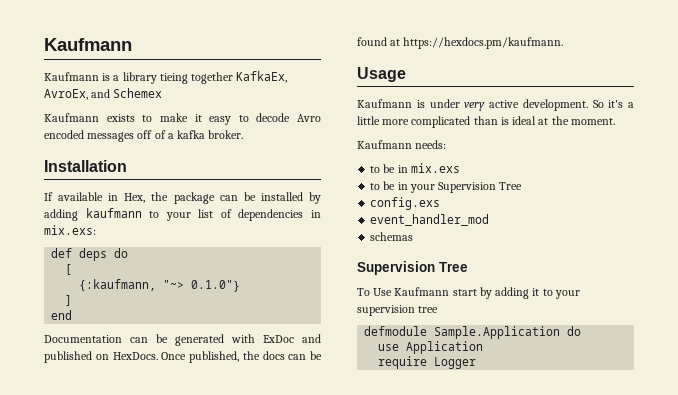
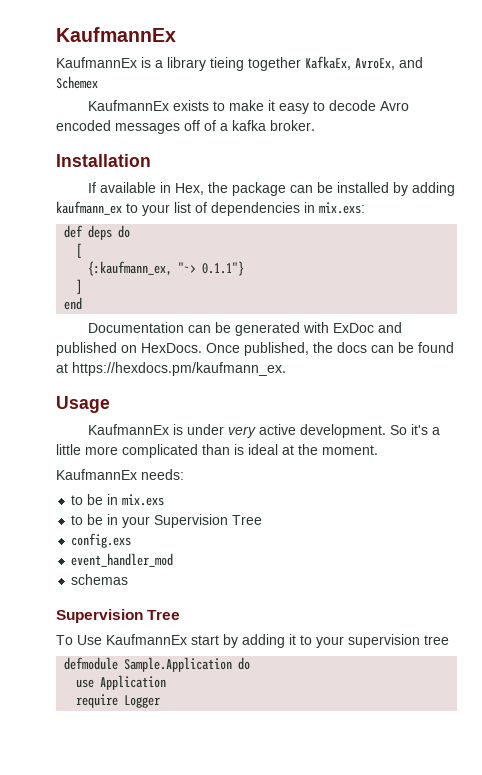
[44,38,132,51] [44,72,99,81] Kaufmann // Kaufmann -> [56,27,176,42] [56,57,137,68] KaufmannEx // KaufmannEx
[44,113,99,122] Kaufmann -> [88,100,170,111] KaufmannEx
[85,208,142,218] kaufmann -> [56,201,122,215] kaufmann_ex
[79,279,241,292] {:kaufmann, "~> 0.1.0"} -> [88,261,245,276] {:kaufmann_ex, "~> 0.1.1"}
[403,37,564,49] https://hexdocs.pm/kaufmann. -> [72,362,286,376] https://hexdocs.pm/kaufmann_ex.
[357,99,412,108] Kaufmann -> [88,424,170,435] KaufmannEx
[357,140,412,149] Kaufmann -> [56,469,137,480] KaufmannEx
[394,287,450,296] Kaufmann -> [106,634,187,645] KaufmannEx

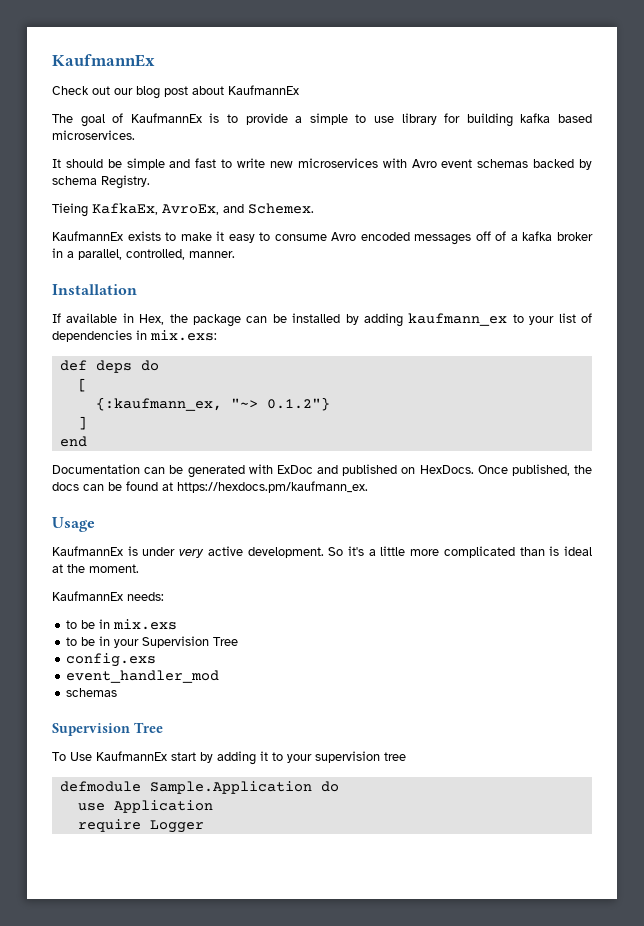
[56,27,176,42] [56,57,301,71] KaufmannEx // KaufmannEx is a library tieing together -> [52,54,155,67] [52,85,299,99] [52,113,593,127] [52,130,135,140] [52,158,593,170] [52,175,150,189] [52,203,88,217] KaufmannEx // Check out our blog post about KaufmannEx // The goal of KaufmannEx is to provide a simple to use library for building kafka based microservices. // It should be simple and fast to write new microservices with Avro event schemas backed by schema Registry. // Tieing
[56,76,98,89] Schemex -> [248,203,314,214] Schemex.
[329,100,377,111] decode -> [274,234,327,241] consume
[270,120,315,131] broker. -> [557,232,594,241] [52,248,235,260] broker in a parallel, controlled, manner.
[202,261,245,276] 0.1.1"} -> [266,397,330,411] 0.1.2"}

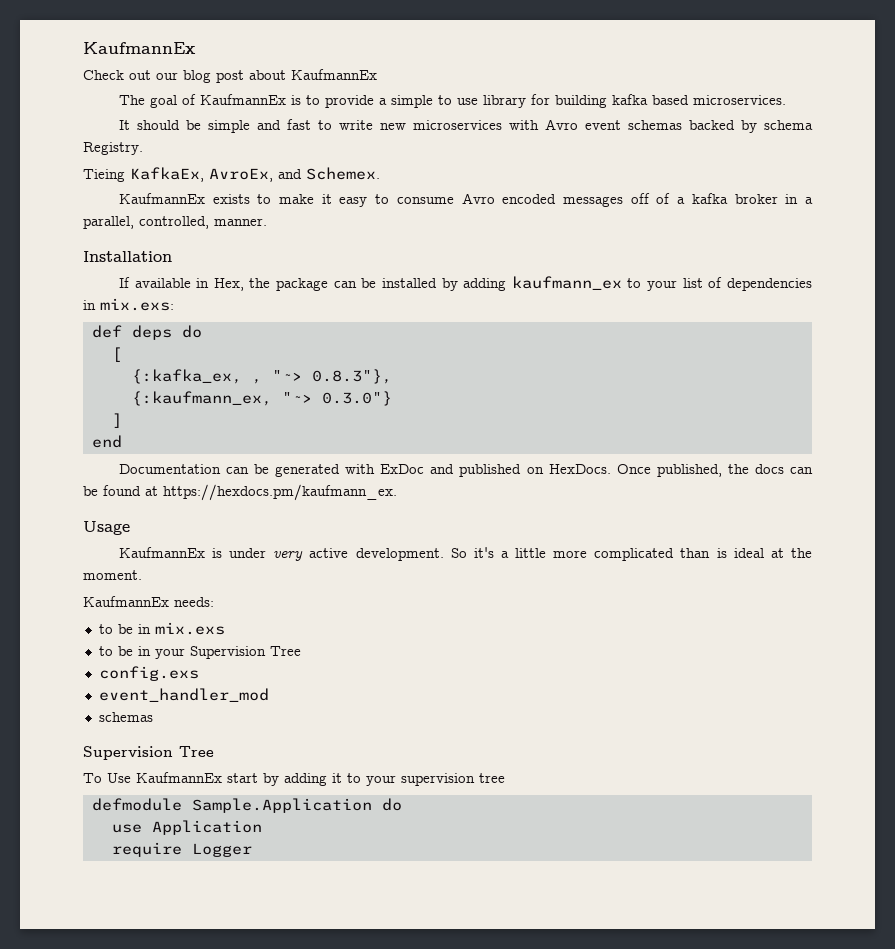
(87, 385) none -> [131,369,392,384] // {:kafka_ex, , "~> 0.8.3"},
[266,397,330,411] 0.1.2"} -> [321,391,392,406] 0.3.0"}

